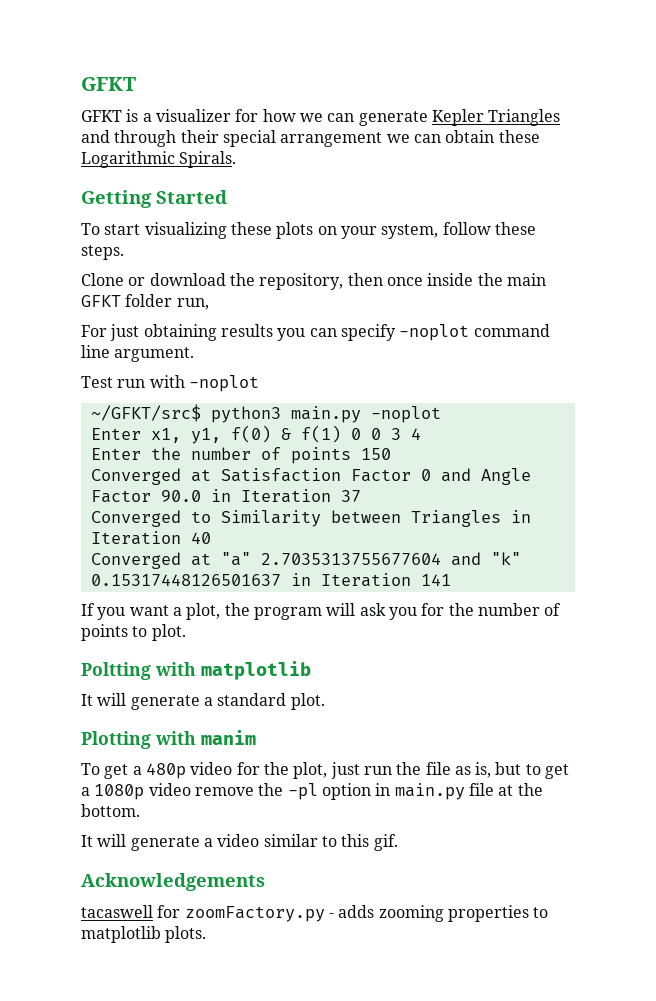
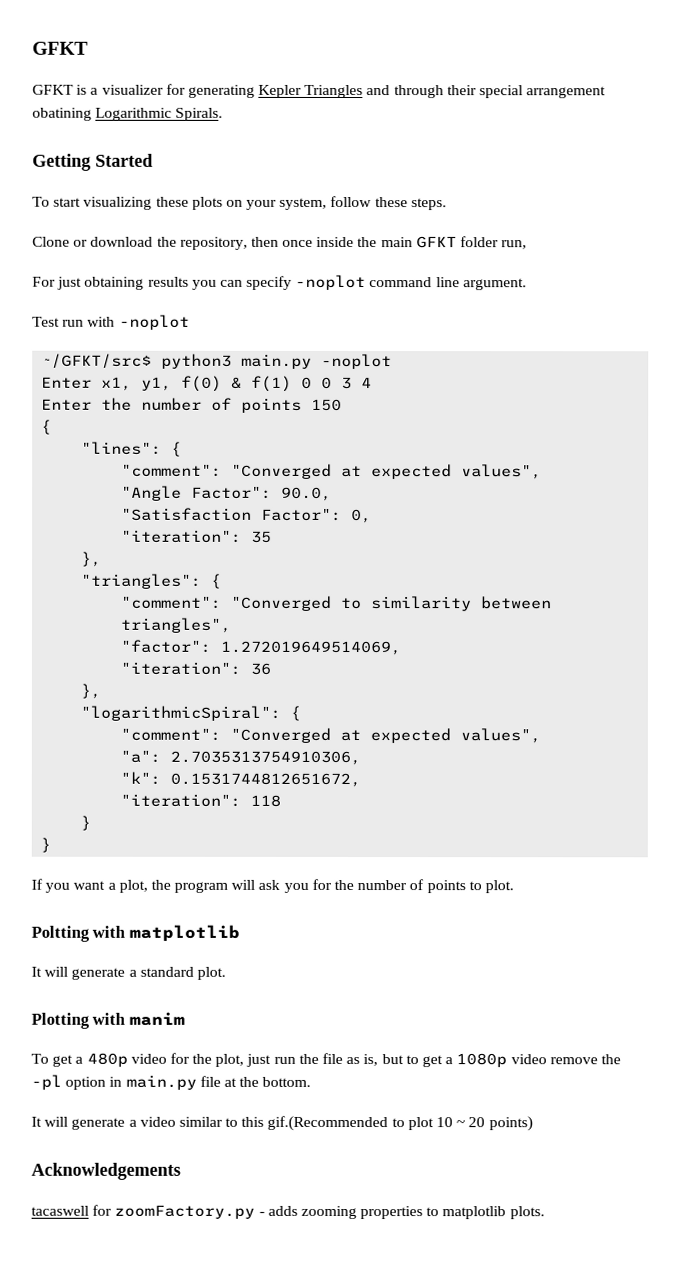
[262,109,428,126] how we can generate -> [187,84,255,98] generating
[386,130,540,143] we can obtain these -> [32,107,92,121] obatining
[90,468,531,485] [90,489,361,503] [90,510,531,527] [90,531,211,545] [90,552,521,569] [90,573,451,587] Converged at Satisfaction Factor 0 and Angle Factor 90.0 in Iteration 37 // Converged to Similarity between Triangles in Iteration 40 // Converged at "a" 2.7035313755677604 and "k" 0.15317448126501637 in Iteration 141 -> [41,419,53,435] [81,441,183,457] [121,463,543,480] [121,485,333,501] [121,507,373,524] [121,529,273,543] [81,551,103,567] [81,573,223,589] [121,595,553,612] [120,617,233,633] [120,639,402,656] [120,661,272,675] [80,683,102,699] [80,705,302,721] [120,727,542,744] [120,750,362,766] [120,771,362,788] [120,793,282,807] [80,815,92,831] [40,837,52,853] { // "lines": { // "comment": "Converged at expected values", // "Angle Factor": 90.0, // "Satisfaction Factor": 0, // "iteration": 35 // }, // "triangles": { // "comment": "Converged to similarity between triangles", // "factor": 1.272019649514069, // "iteration": 36 // }, // "logarithmicSpiral": { // "comment": "Converged at expected values", // "a": 2.7035313754910306, // "k": 0.1531744812651672, // "iteration": 118 // } // }
[373,834,398,851] gif. -> [267,1115,533,1132] gif.(Recommended to plot 10 ~ 20 points)

